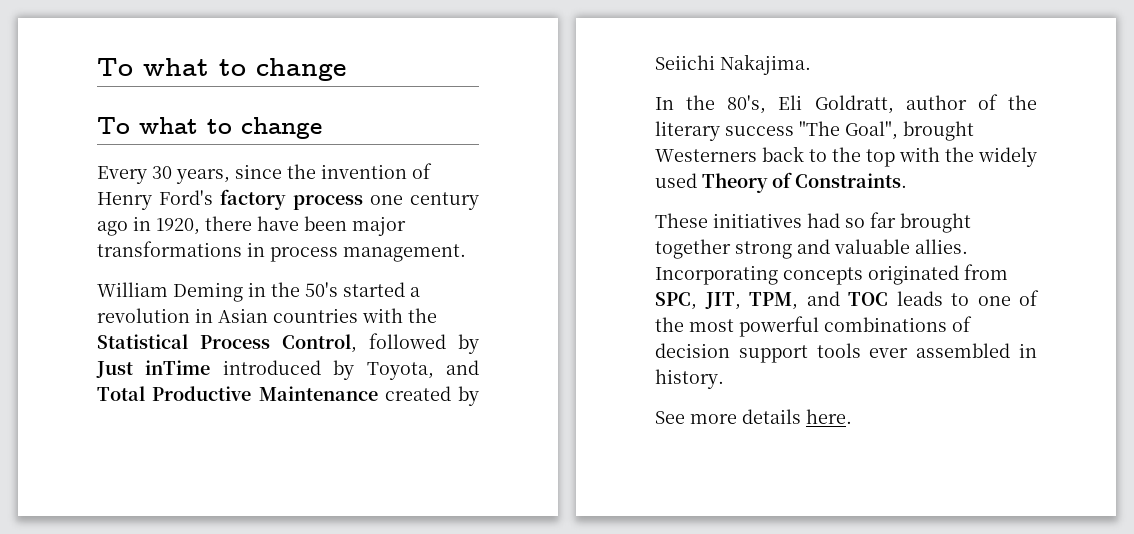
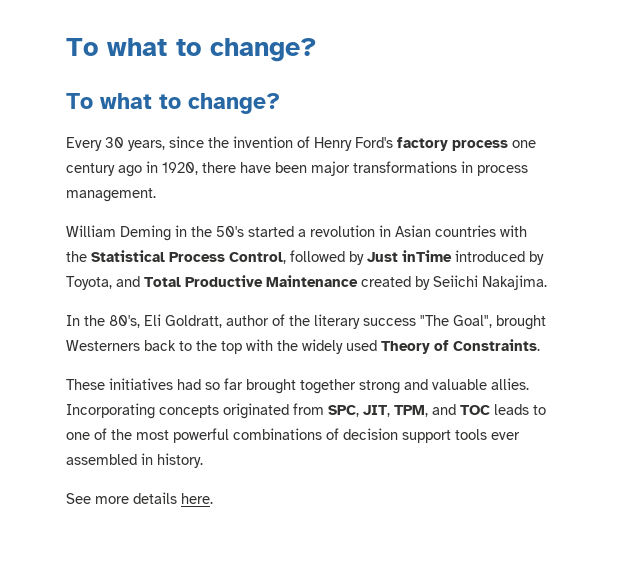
[97,58,346,81] [97,117,322,139] To what to change // To what to change -> [66,38,317,62] [66,93,280,114] To what to change? // To what to change?

